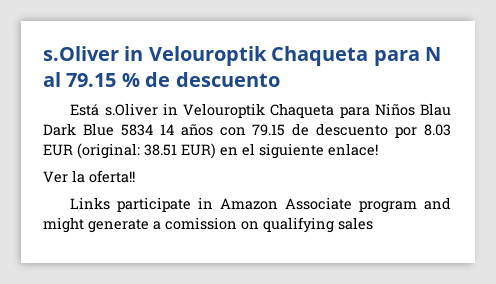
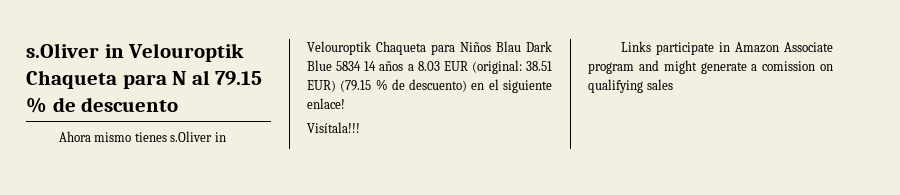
[70,104,100,116] Está -> [58,131,167,142] Ahora mismo tienes
[219,123,418,138] con 79.15 de descuento por -> [407,64,414,71] a
(216, 151) none -> [340,79,468,92] (79.15 % de descuento)
[43,170,135,183] Ver la oferta!! -> [307,122,360,133] Visítala!!!

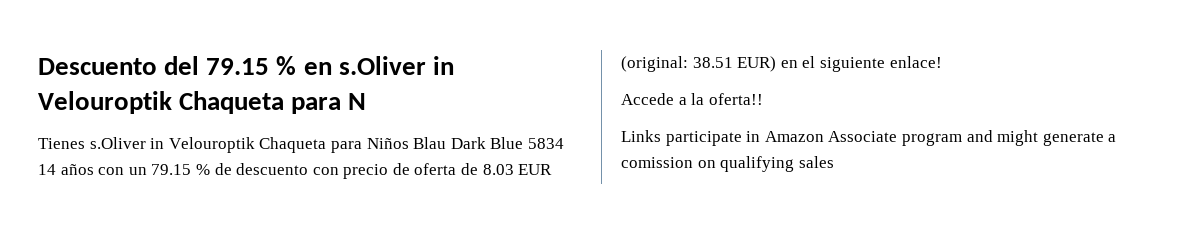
(26, 50) none -> [38,56,332,75] Descuento del 79.15 % en
[191,70,263,86] [26,97,179,113] [58,131,167,142] al 79.15 % de descuento // Ahora mismo tienes -> [38,138,85,149] // Tienes
[407,64,414,71] a -> [98,163,479,179] con un 79.15 % de descuento con precio de oferta de
[340,79,468,92] (79.15 % de descuento) -> (777, 64) none
[307,122,360,133] Visítala!!! -> [621,93,763,105] Accede a la oferta!!

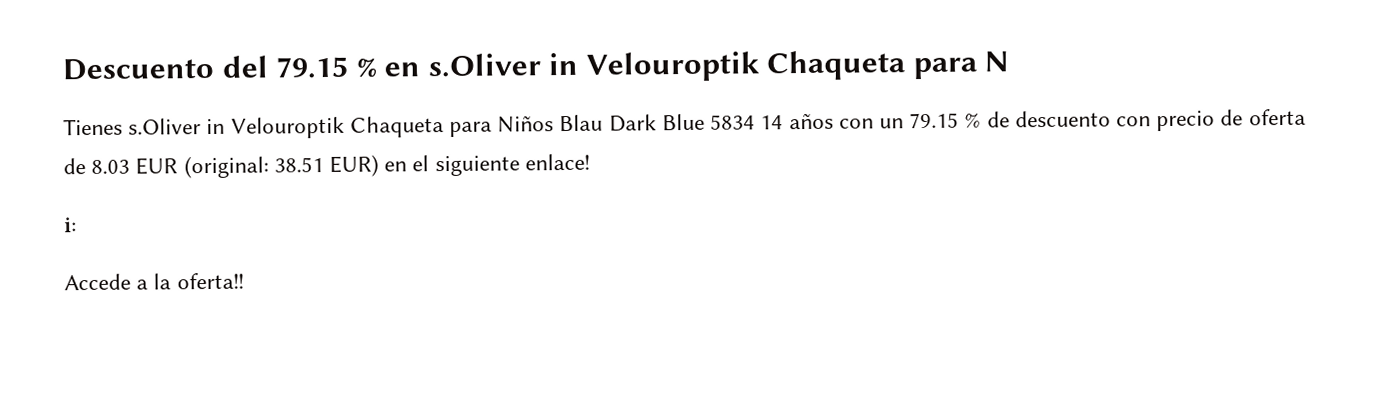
(942, 62) none -> [64,217,77,233] // ℹ:
[621,130,1117,146] [621,156,834,172] // Links participate in Amazon Associate program and might generate a comission on qualifying sales -> (244, 281) none

